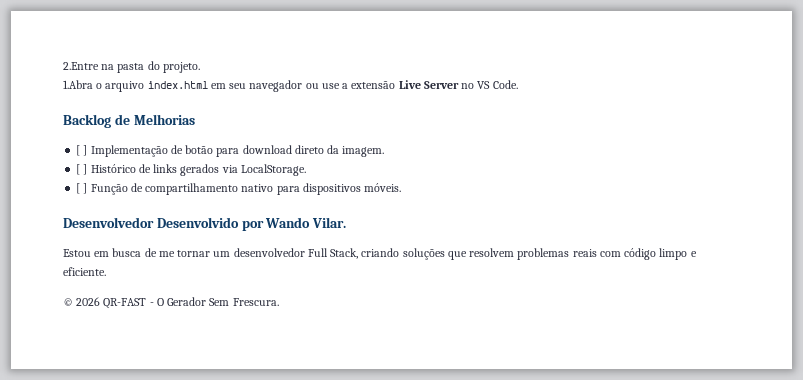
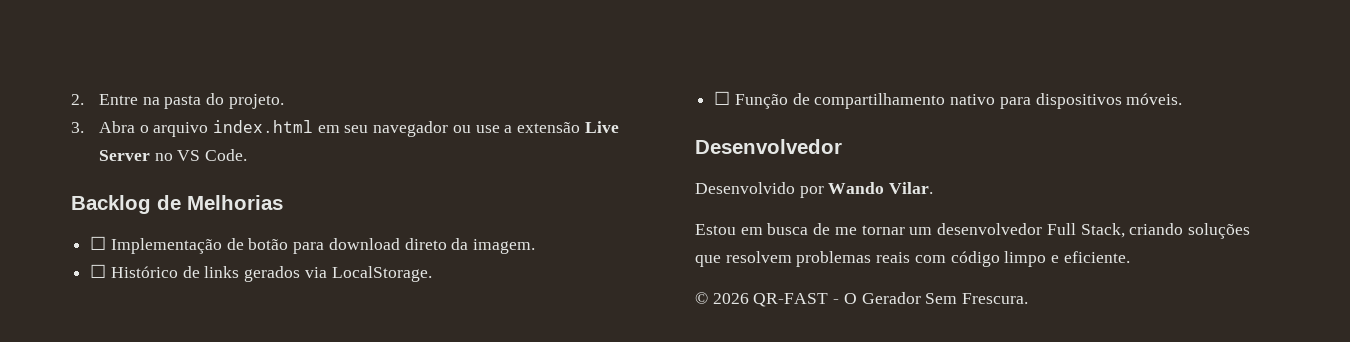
[63,62,99,70] 2.Entre -> [71,94,138,105] 2. Entre
[63,80,93,89] 1.Abra -> [71,121,135,133] 3. Abra
[76,145,88,156] [ ] -> [90,236,107,250] ☐
[76,164,88,175] [ ] -> [90,264,107,278] ☐
[76,183,88,194] [ ] -> [714,91,731,105] ☐
(154, 222) none -> (842, 146) //

